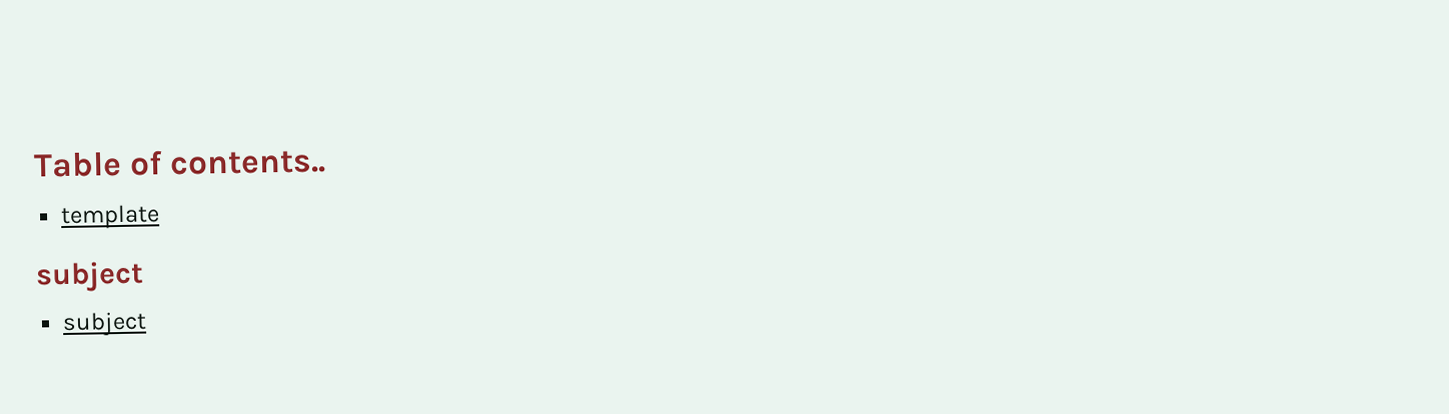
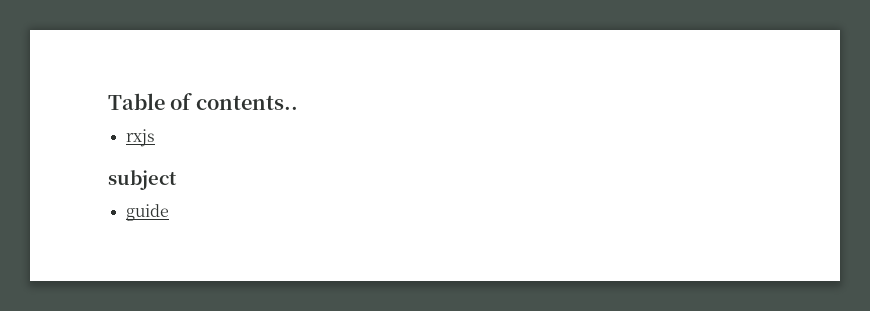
[60,204,161,230] template -> [125,129,155,147] rxjs
[62,311,148,337] subject -> [125,204,169,221] guide

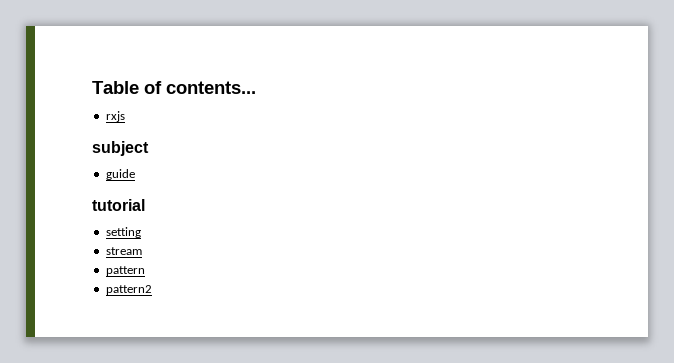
[195,95,298,110] contents.. -> [166,81,256,94] contents...
(169, 212) none -> [92,199,145,211] [105,227,141,238] [105,247,142,255] [105,266,145,276] [105,285,152,295] // tutorial // setting // stream // pattern // pattern2

